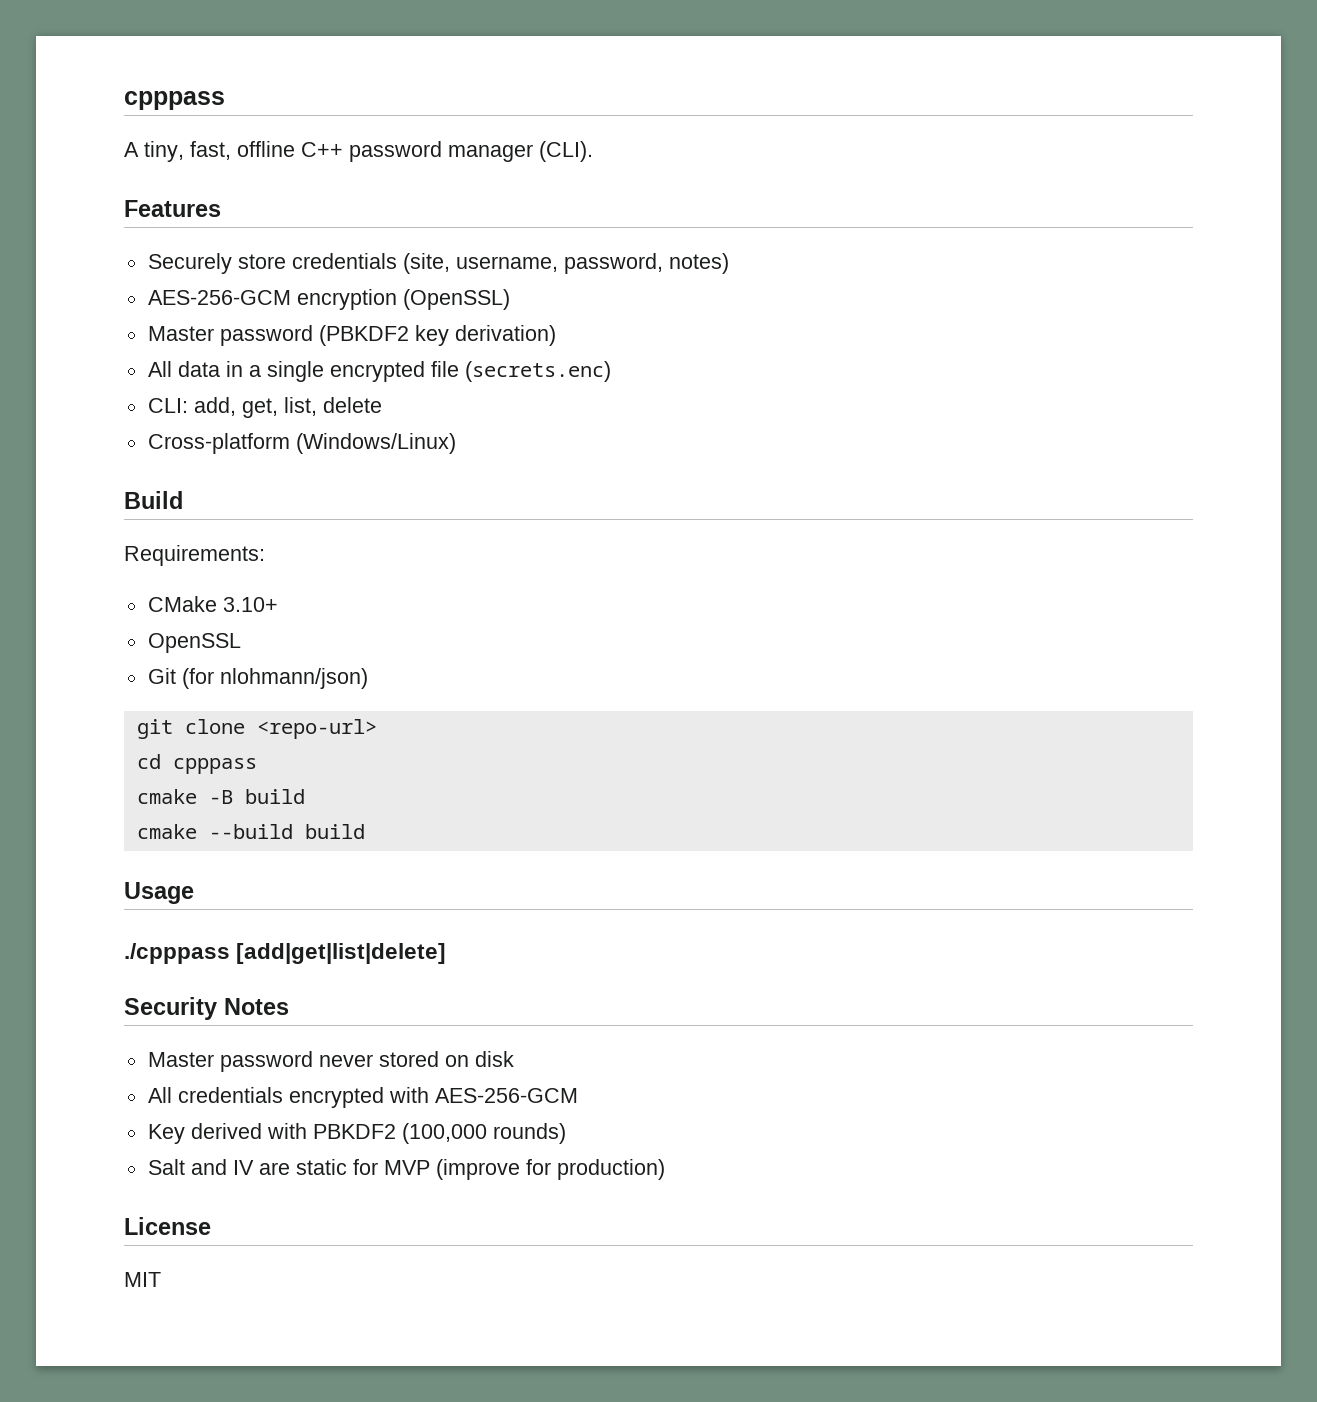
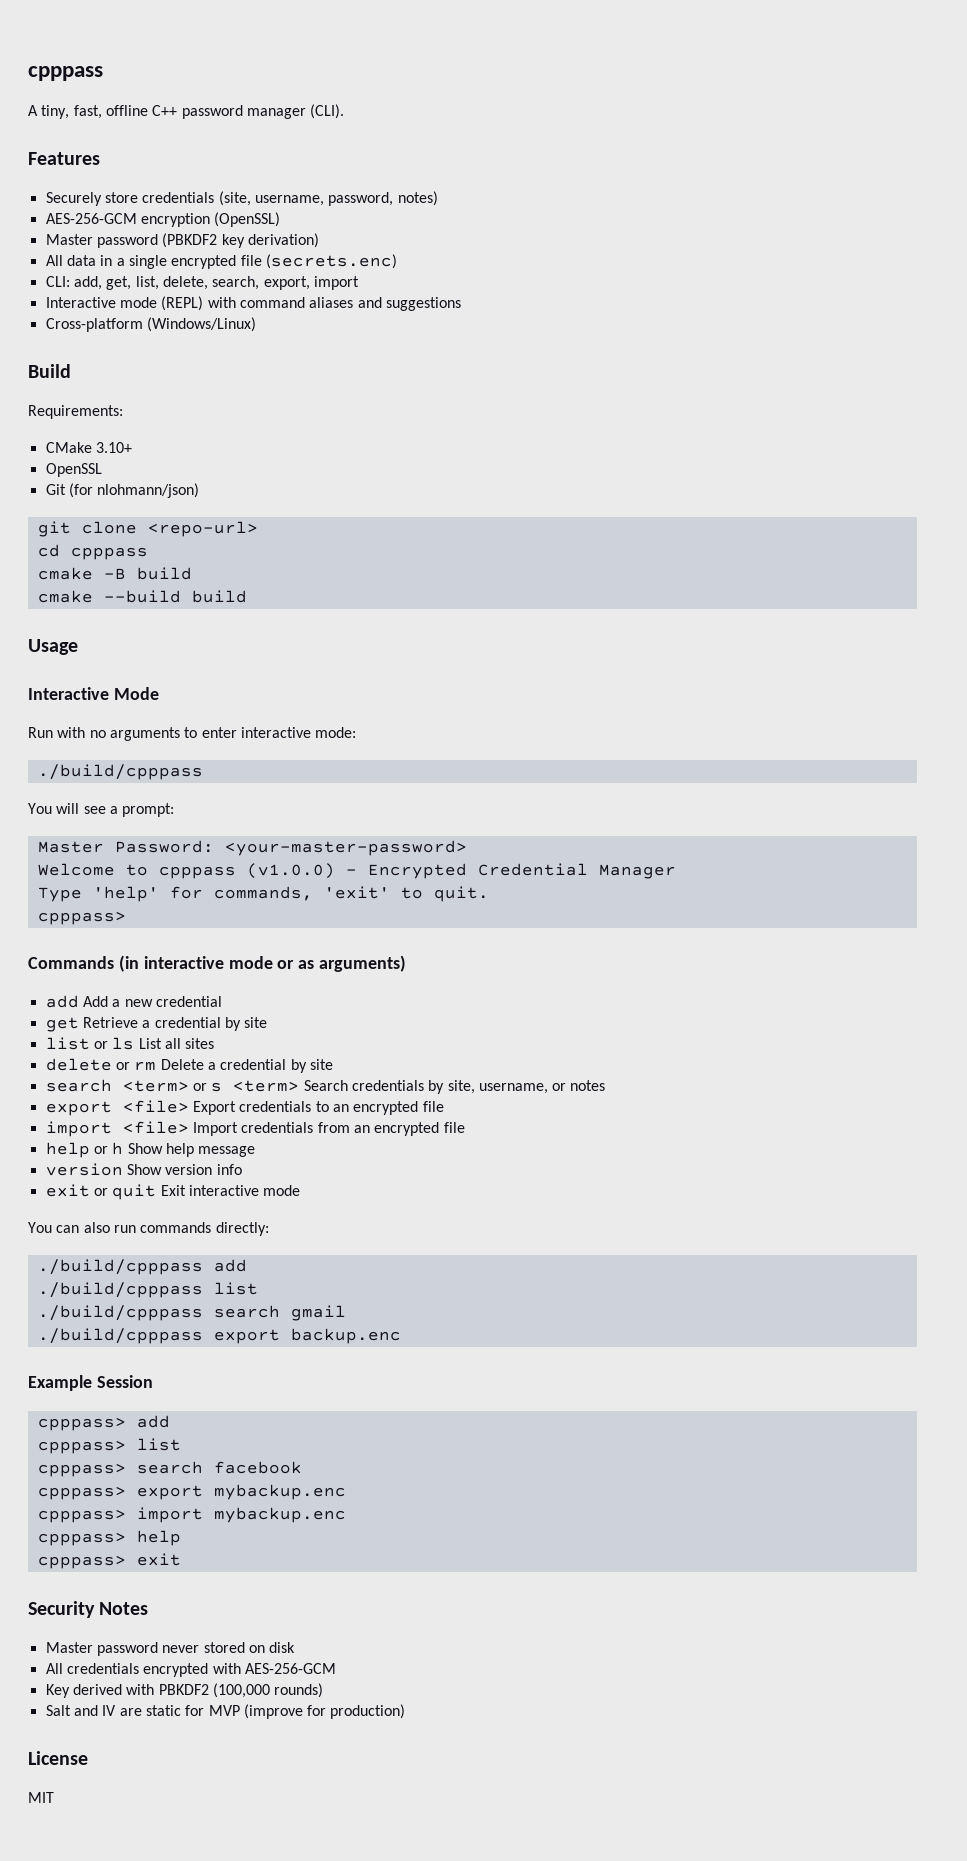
[322,397,382,413] delete -> [162,276,359,290] [45,296,461,311] delete, search, export, import // Interactive mode (REPL) with command aliases and suggestions
[124,943,447,964] ./cpppass [add|get|list|delete] -> [28,687,159,700] [28,727,357,741] [37,764,203,780] [28,803,175,817] [37,840,467,856] [37,863,676,879] [37,886,489,902] [37,911,126,925] [28,955,407,972] [45,995,222,1008] [45,1017,268,1032] [45,1037,215,1050] [45,1058,333,1073] [45,1079,606,1094] [45,1100,444,1116] [45,1121,465,1137] [45,1142,256,1158] [45,1163,242,1176] [45,1184,301,1200] [28,1222,269,1236] [37,1259,247,1275] [37,1282,258,1298] [37,1305,346,1321] [37,1328,401,1344] [28,1375,153,1391] [37,1415,170,1431] [37,1438,181,1454] [37,1461,302,1477] [37,1484,346,1500] [37,1507,346,1523] [37,1530,181,1546] [37,1553,181,1569] Interactive Mode // Run with no arguments to enter interactive mode: // ./build/cpppass // You will see a prompt: // Master Password: <your-master-password> // Welcome to cpppass (v1.0.0) - Encrypted Credential Manager // Type 'help' for commands, 'exit' to quit. // cpppass> // Commands (in interactive mode or as arguments) // add Add a new credential // get Retrieve a credential by site // list or ls List all sites // delete or rm Delete a credential by site // search <term> or s <term> Search credentials by site, username, or notes // export <file> Export credentials to an encrypted file // import <file> Import credentials from an encrypted file // help or h Show help message // version Show version info // exit or quit Exit interactive mode // You can also run commands directly: // ./build/cpppass add // ./build/cpppass list // ./build/cpppass search gmail // ./build/cpppass export backup.enc // Example Session // cpppass> add // cpppass> list // cpppass> search facebook // cpppass> export mybackup.enc // cpppass> import mybackup.enc // cpppass> help // cpppass> exit

